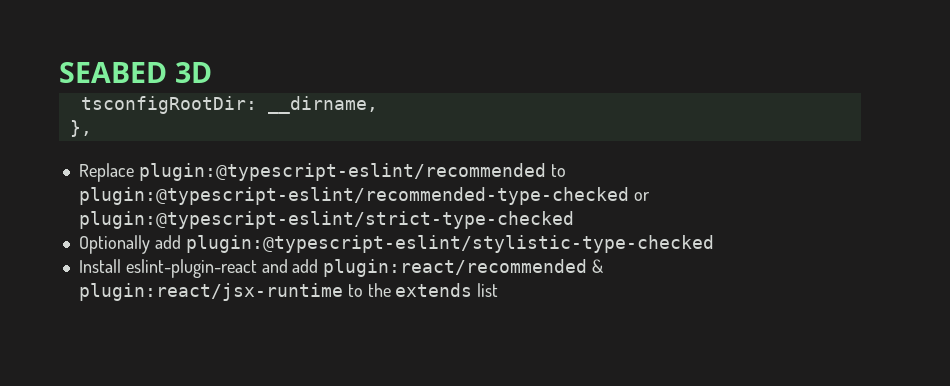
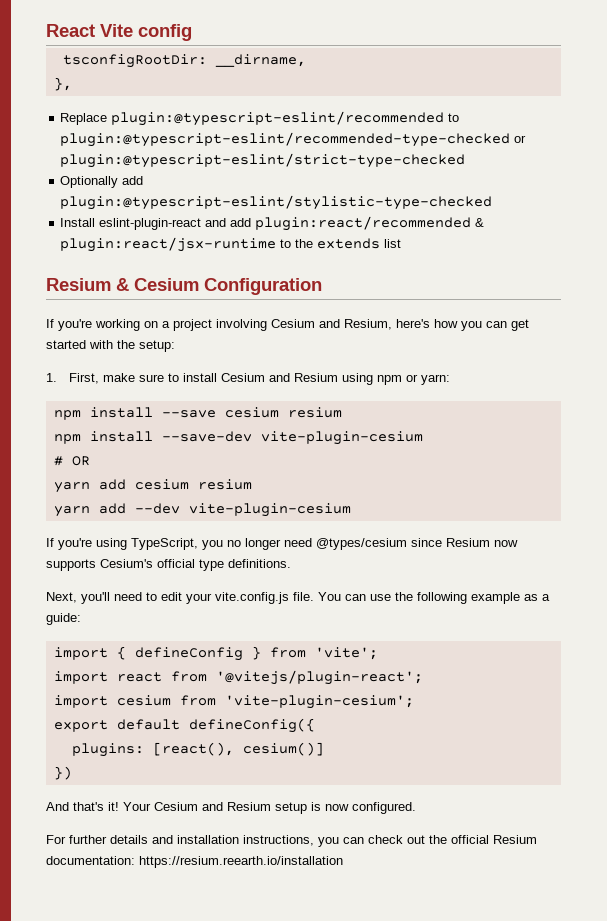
[59,62,212,83] SEABED 3D -> [46,24,192,41] React Vite config
(499, 290) none -> [46,278,322,295] [46,319,529,331] [46,340,175,352] [46,373,450,385] [53,407,342,420] [53,431,423,445] [53,456,90,466] [53,479,252,493] [53,503,351,517] [46,538,518,550] [46,559,291,571] [46,592,550,604] [46,613,81,625] [53,646,378,661] [53,670,423,685] [53,695,414,709] [53,718,315,733] [71,742,324,757] [53,766,72,780] [46,802,416,814] [46,835,537,847] [46,856,343,868] // Resium & Cesium Configuration // If you're working on a project involving Cesium and Resium, here's how you can get started with the setup: // 1. First, make sure to install Cesium and Resium using npm or yarn: // npm install --save cesium resium // npm install --save-dev vite-plugin-cesium // # OR // yarn add cesium resium // yarn add --dev vite-plugin-cesium // If you're using TypeScript, you no longer need @types/cesium since Resium now supports Cesium's official type definitions. // Next, you'll need to edit your vite.config.js file. You can use the following example as a guide: // import { defineConfig } from 'vite'; // import react from '@vitejs/plugin-react'; // import cesium from 'vite-plugin-cesium'; // export default defineConfig({ // plugins: [react(), cesium()] // }) // And that's it! Your Cesium and Resium setup is now configured. // For further details and installation instructions, you can check out the official Resium documentation: https://resium.reearth.io/installation

